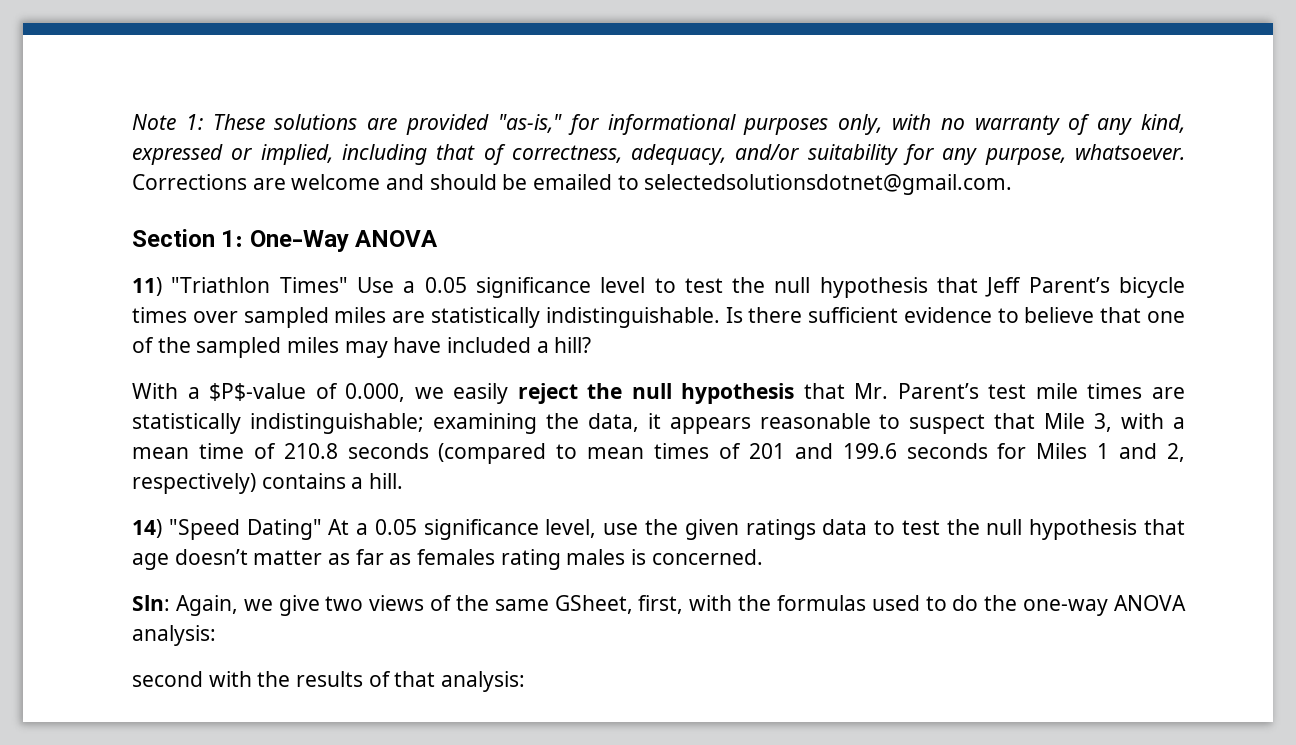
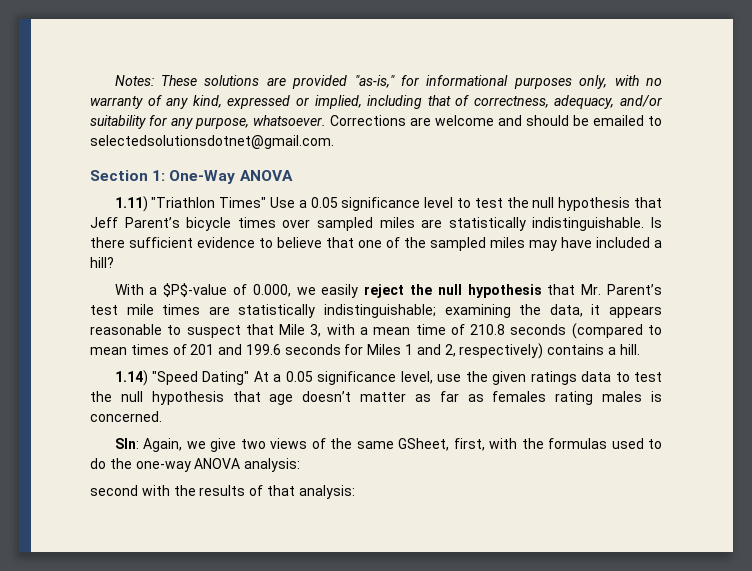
[132,114,203,130] Note 1: -> [114,75,154,86] Notes:
[132,277,162,296] 11) -> [114,196,148,212] 1.11)
[132,519,162,538] 14) -> [114,370,148,386] 1.14)

